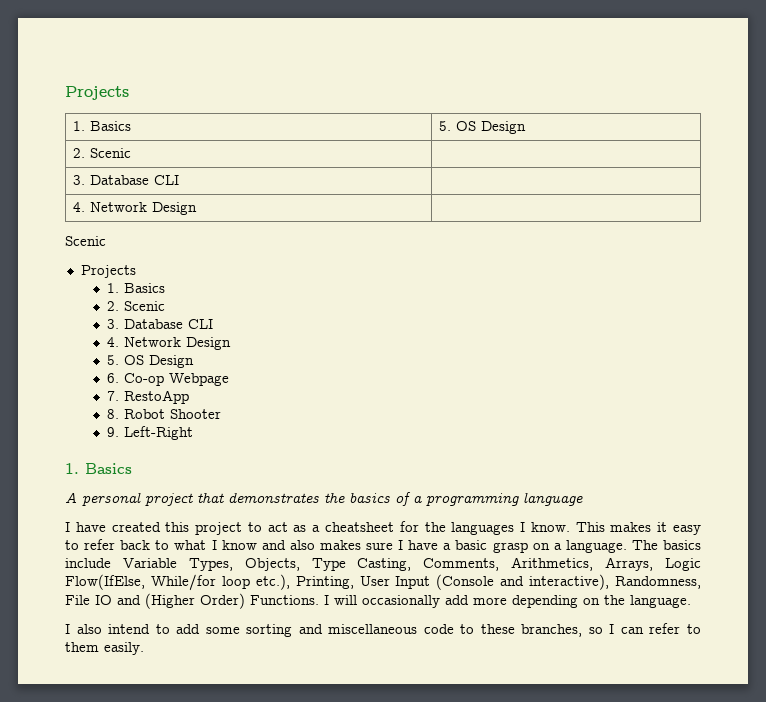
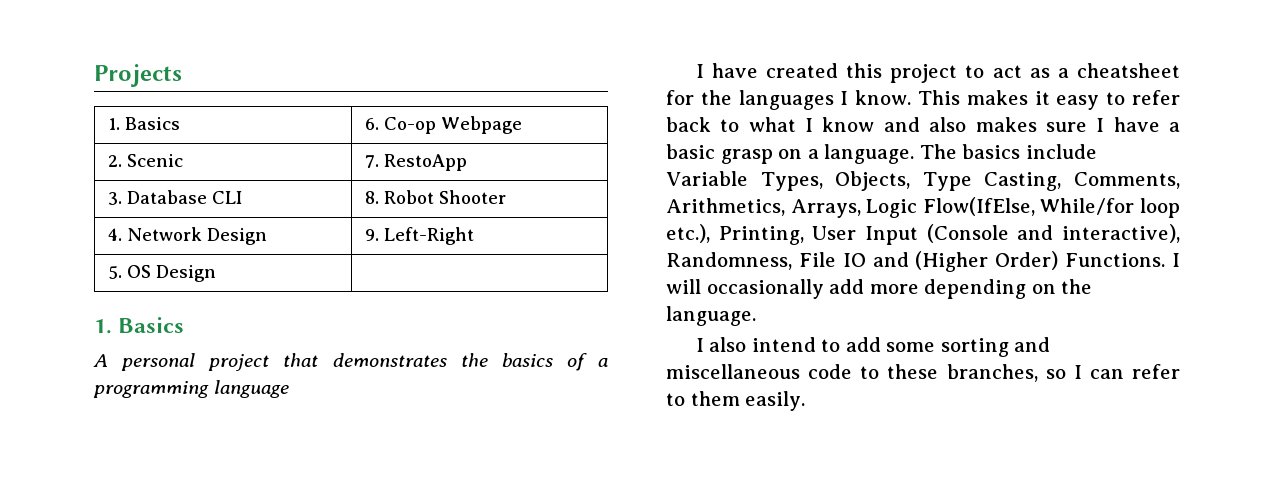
[438,121,526,134] 5. OS Design -> [365,116,523,134] 6. Co-op Webpage
(131, 153) none -> [365,154,468,171] 7. RestoApp
(179, 180) none -> [365,190,507,204] 8. Robot Shooter
[65,236,106,246] [80,265,136,278] [107,283,166,293] [107,301,166,311] [107,319,214,329] [107,337,232,350] [107,355,195,368] [107,373,230,386] [107,390,190,404] [107,409,222,419] [107,426,194,440] // Scenic // Projects // 1. Basics // 2. Scenic // 3. Database CLI // 4. Network Design // 5. OS Design // 6. Co-op Webpage // 7. RestoApp // 8. Robot Shooter // 9. Left-Right -> [365,227,475,245] [108,265,217,282] 9. Left-Right // 5. OS Design |

